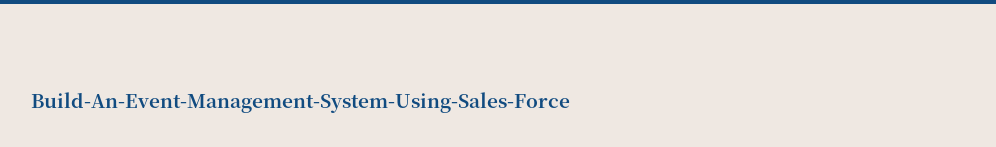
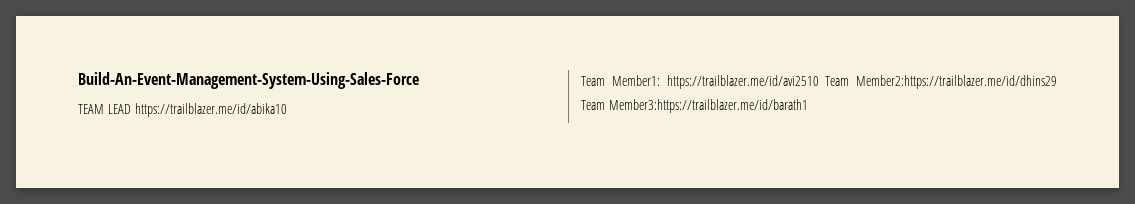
(570, 102) none -> [78,103,287,117] [581,75,1057,89] [581,99,808,113] // TEAM LEAD https://trailblazer.me/id/abika10 // Team Member1: https://trailblazer.me/id/avi2510 Team Member2:https://trailblazer.me/id/dhins29 Team Member3:https://trailblazer.me/id/barath1

